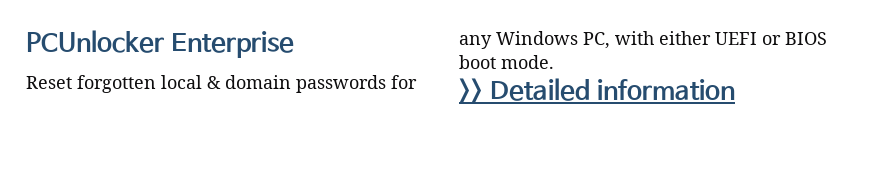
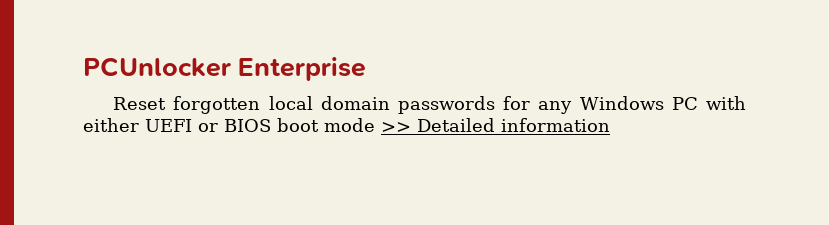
[207,76,221,89] & -> (313, 103) none
[583,32,610,49] PC, -> [671,97,698,110] PC
[501,55,554,69] mode. // -> [324,118,375,132] mode

